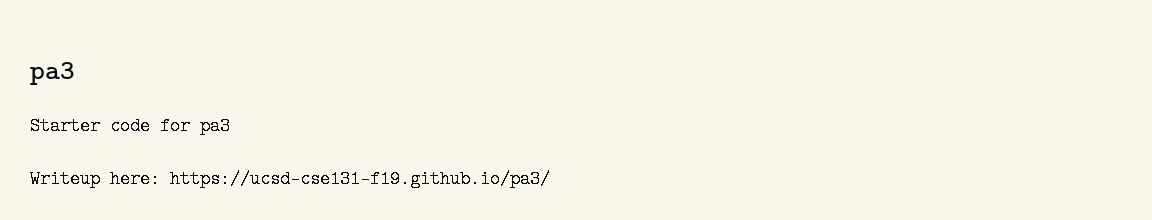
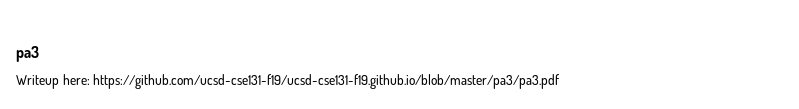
[30,62,75,85] [30,117,230,135] pa3 // Starter code for pa3 -> [16,46,39,62] pa3
[170,170,550,188] https://ucsd-cse131-f19.github.io/pa3/ -> [93,74,561,89] https://github.com/ucsd-cse131-f19/ucsd-cse131-f19.github.io/blob/master/pa3/pa3.pdf

